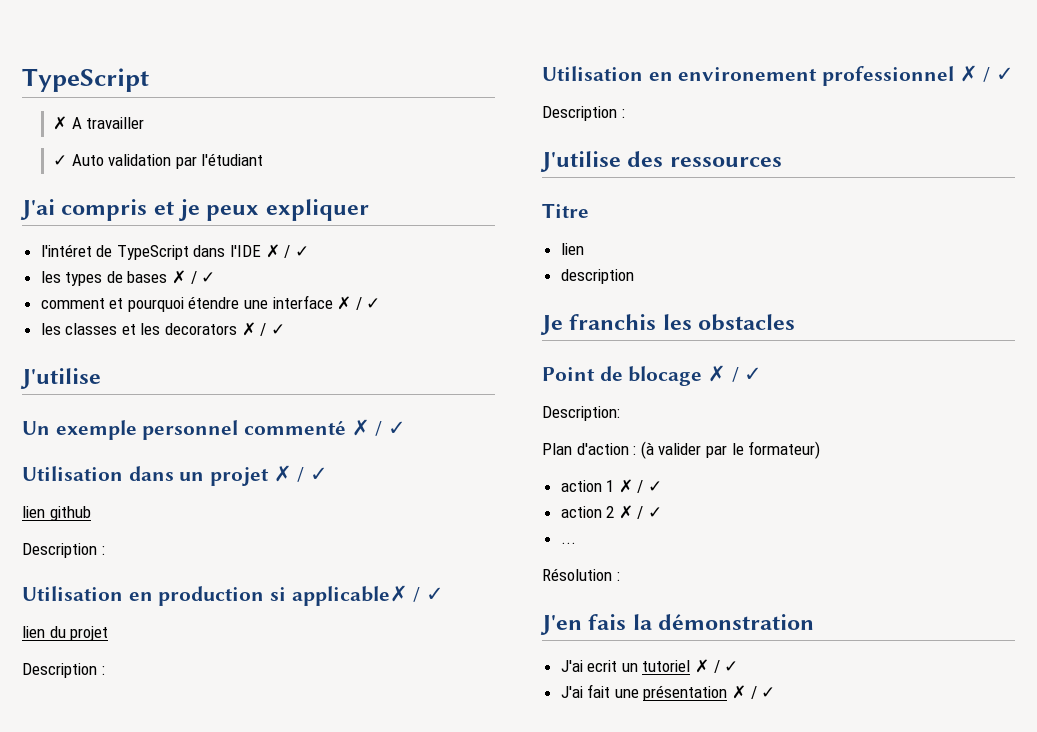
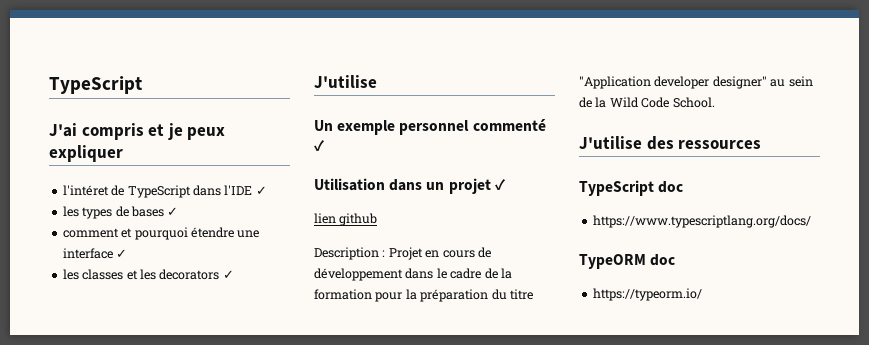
[22,68,149,92] [53,116,145,130] [53,153,264,169] TypeScript // ✗ A travailler // ✓ Auto validation par l'étudiant -> [49,76,142,94] TypeScript
[265,244,291,258] ✗ / -> (253, 190) none
[172,270,197,284] ✗ / -> (164, 211) none
[337,296,362,310] ✗ / -> (113, 253) none
[241,322,267,336] ✗ / -> (220, 274) none
[351,419,383,436] ✗ / -> (546, 125) none
[273,465,305,482] ✗ / -> (491, 186) none
[22,585,445,606] [22,626,109,641] [22,663,105,678] [542,65,1015,86] [542,106,625,121] [540,151,782,172] [542,203,589,218] [560,243,584,255] [560,269,634,284] [540,314,796,335] [542,365,763,386] [542,406,620,421] [542,441,821,459] [560,479,663,493] [560,505,663,519] [560,542,576,544] [542,568,620,581] [540,614,815,635] [560,659,739,673] [560,684,776,701] // Utilisation en production si applicable✗ / ✓ // lien du projet // Description : // Utilisation en environement professionnel ✗ / ✓ // Description : // J'utilise des ressources // Titre // lien // description // Je franchis les obstacles // Point de blocage ✗ / ✓ // Description: // Plan d'action : (à valider par le formateur) // action 1 ✗ / ✓ // action 2 ✗ / ✓ // ... // Résolution : // J'en fais la démonstration // J'ai ecrit un tutoriel ✗ / ✓ // J'ai fait une présentation ✗ / ✓ -> [388,247,491,260] [314,268,512,281] [314,289,533,302] [579,76,813,89] [579,97,715,108] [579,136,762,150] [579,180,684,196] [592,215,811,228] [579,254,676,269] [592,288,702,301] Projet en cours de développement dans le cadre de la formation pour la préparation du titre "Application developer designer" au sein de la Wild Code School. // J'utilise des ressources // TypeScript doc // https://www.typescriptlang.org/docs/ // TypeORM doc // https://typeorm.io/

